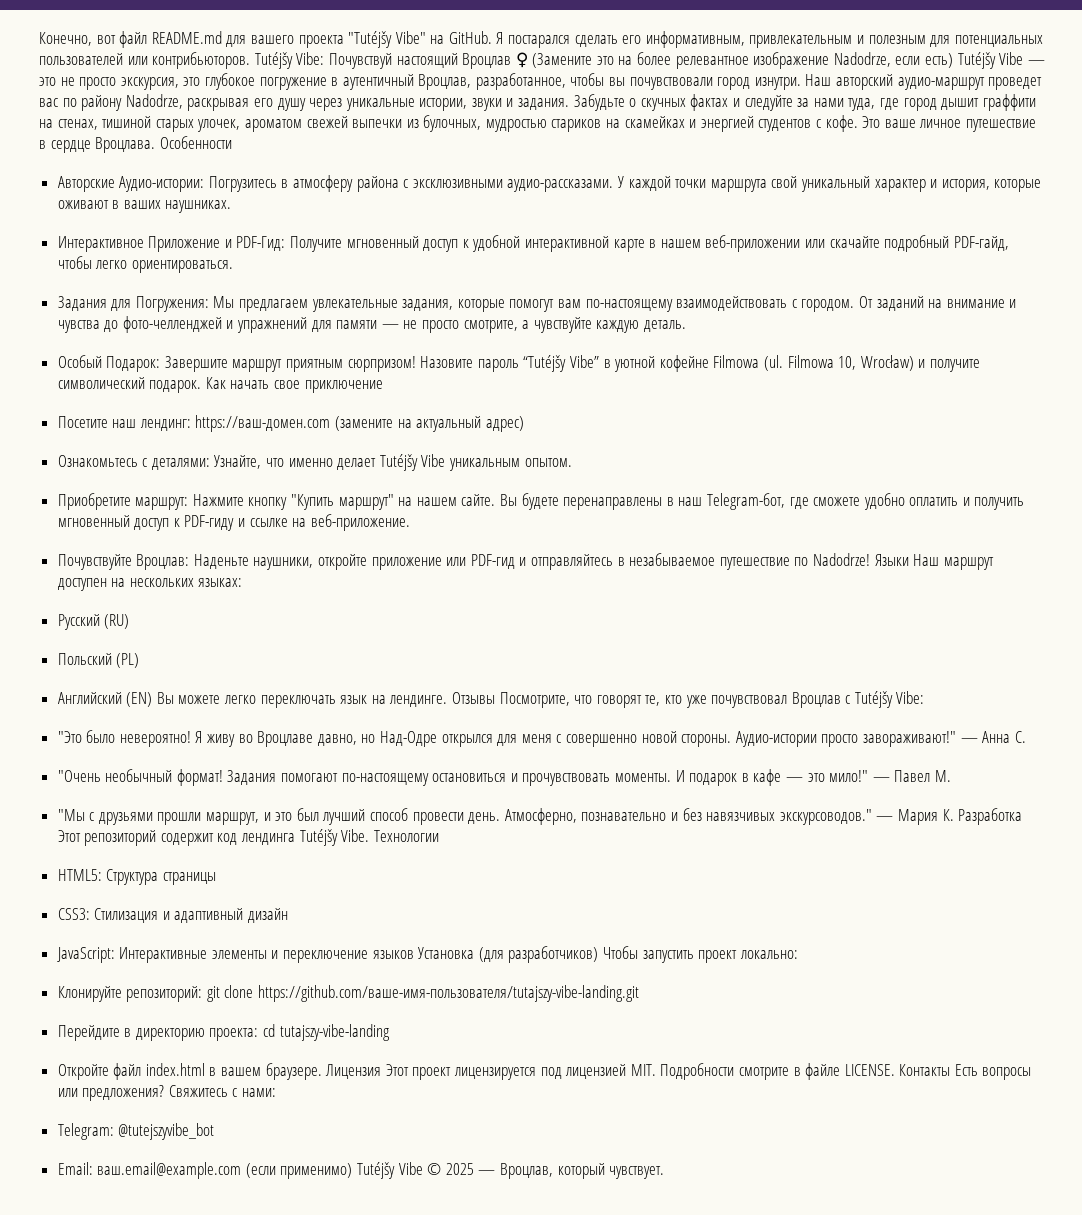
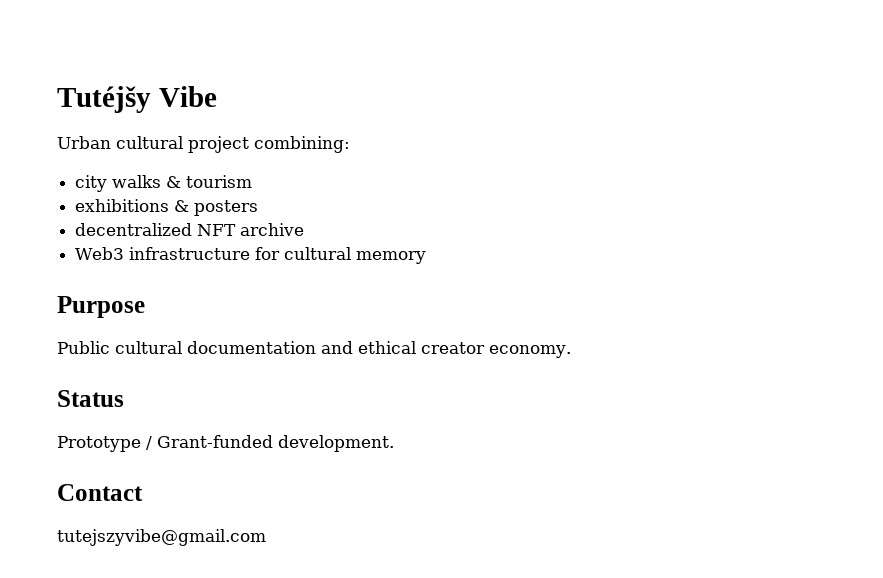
[39,31,1043,48] [39,52,1045,69] [39,73,1043,90] [39,94,1036,111] [39,115,1036,132] [39,136,232,153] [57,175,1042,192] [57,200,232,213] [57,235,1009,252] [57,256,233,273] [57,296,1017,312] [57,316,686,333] [57,355,980,372] [57,377,383,393] [57,415,524,432] [57,454,572,471] [57,493,1025,510] [57,514,410,531] [57,553,994,570] [57,578,243,591] [57,614,130,630] [57,653,140,668] [57,691,925,708] [57,730,1026,747] [57,769,951,786] [57,808,1023,825] [57,829,439,846] [57,869,216,885] [57,908,289,923] [56,946,798,963] [57,985,640,1002] [57,1024,390,1041] [57,1063,1032,1080] [57,1085,277,1101] [57,1123,215,1140] [57,1162,665,1179] Конечно, вот файл README.md для вашего проекта "Tutéjšy Vibe" на GitHub. Я постарался сделать его информативным, привлекательным и полезным для потенциальных пользователей или контрибьюторов. Tutéjšy Vibe: Почувствуй настоящий Вроцлав ♀ (Замените это на более релевантное изображение Nadodrze, если есть) Tutéjšy Vibe — это не просто экскурсия, это глубокое погружение в аутентичный Вроцлав, разработанное, чтобы вы почувствовали город изнутри. Наш авторский аудио-маршрут проведет вас по району Nadodrze, раскрывая его душу через уникальные истории, звуки и задания. Забудьте о скучных фактах и следуйте за нами туда, где город дышит граффити на стенах, тишиной старых улочек, ароматом свежей выпечки из булочных, мудростью стариков на скамейках и энергией студентов с кофе. Это ваше личное путешествие в сердце Вроцлава. Особенности // Авторские Аудио-истории: Погрузитесь в атмосферу района с эксклюзивными аудио-рассказами. У каждой точки маршрута свой уникальный характер и история, которые оживают в ваших наушниках. // Интерактивное Приложение и PDF-Гид: Получите мгновенный доступ к удобной интерактивной карте в нашем веб-приложении или скачайте подробный PDF-гайд, чтобы легко ориентироваться. // Задания для Погружения: Мы предлагаем увлекательные задания, которые помогут вам по-настоящему взаимодействовать с городом. От заданий на внимание и чувства до фото-челленджей и упражнений для памяти — не просто смотрите, а чувствуйте каждую деталь. // Особый Подарок: Завершите маршрут приятным сюрпризом! Назовите пароль “Tutéjšy Vibe” в уютной кофейне Filmowa (ul. Filmowa 10, Wrocław) и получите символический подарок. Как начать свое приключение // Посетите наш лендинг: https://ваш-домен.com (замените на актуальный адрес) // Ознакомьтесь с деталями: Узнайте, что именно делает Tutéjšy Vibe уникальным опытом. // Приобретите маршрут: Нажмите кнопку "Купить маршрут" на нашем сайте. Вы будете перенаправлены в наш Telegram-бот, где сможете удобно оплатить и получить мгновенный доступ к PDF-гиду и ссылке на веб-приложение. // Почувствуйте Вроцлав: Наденьте наушники, откройте приложение или PDF-гид и отправляйтесь в незабываемое путешествие по Nadodrze! Языки Наш маршрут доступен на нескольких языках: // Русский (RU) // Польский (PL) // Английский (EN) Вы можете легко переключать язык на лендинге. Отзывы Посмотрите, что говорят те, кто уже почувствовал Вроцлав с Tutéjšy Vibe: // "Это было невероятно! Я живу во Вроцлаве давно, но Над-Одре открылся для меня с совершенно новой стороны. Аудио-истории просто завораживают!" — Анна С. // "Очень необычный формат! Задания помогают по-настоящему остановиться и прочувствовать моменты. И подарок в кафе — это мило!" — Павел М. // "Мы с друзьями прошли маршрут, и это был лучший способ провести день. Атмосферно, познавательно и без навязчивых экскурсоводов." — Мария К. Разработка Этот репозиторий содержит код лендинга Tutéjšy Vibe. Технологии // HTML5: Структура страницы // CSS3: Стилизация и адаптивный дизайн // JavaScript: Интерактивные элементы и переключение языков Установка (для разработчиков) Чтобы запустить проект локально: // Клонируйте репозиторий: git clone https://github.com/ваше-имя-пользователя/tutajszy-vibe-landing.git // Перейдите в директорию проекта: cd tutajszy-vibe-landing // Откройте файл index.html в вашем браузере. Лицензия Этот проект лицензируется под лицензией MIT. Подробности смотрите в файле LICENSE. Контакты Есть вопросы или предложения? Свяжитесь с нами: // Telegram: @tutejszyvibe_bot // Email: ваш.email@example.com (если применимо) Tutéjšy Vibe © 2025 — Вроцлав, который чувствует. -> [57,86,217,113] [57,136,350,153] [75,175,253,192] [75,199,259,216] [75,223,305,236] [75,247,427,264] [57,296,145,318] [57,341,571,358] [57,390,124,407] [57,435,394,452] [57,484,143,501] [57,529,266,546] Tutéjšy Vibe // Urban cultural project combining: // city walks & tourism // exhibitions & posters // decentralized NFT archive // Web3 infrastructure for cultural memory // Purpose // Public cultural documentation and ethical creator economy. // Status // Prototype / Grant-funded development. // Contact // tutejszyvibe@gmail.com

